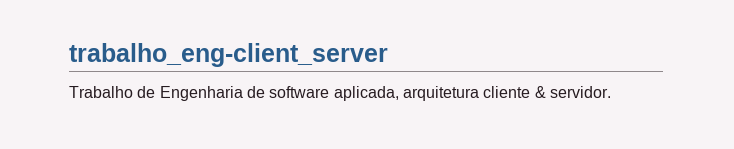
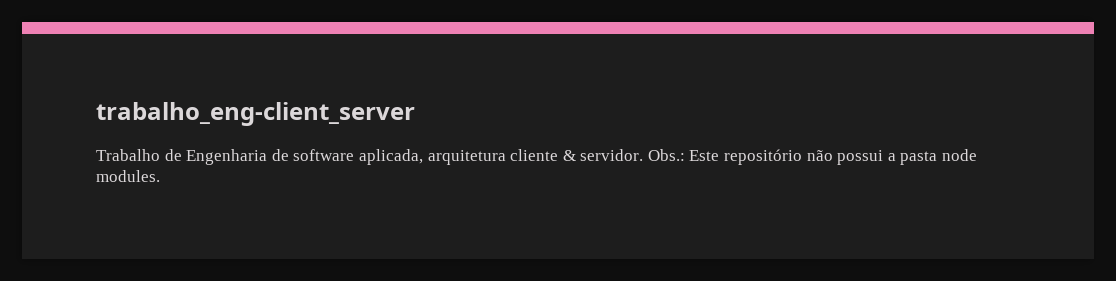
(611, 92) none -> [647,149,978,165] [96,170,160,182] Obs.: Este repositório não possui a pasta node modules.

